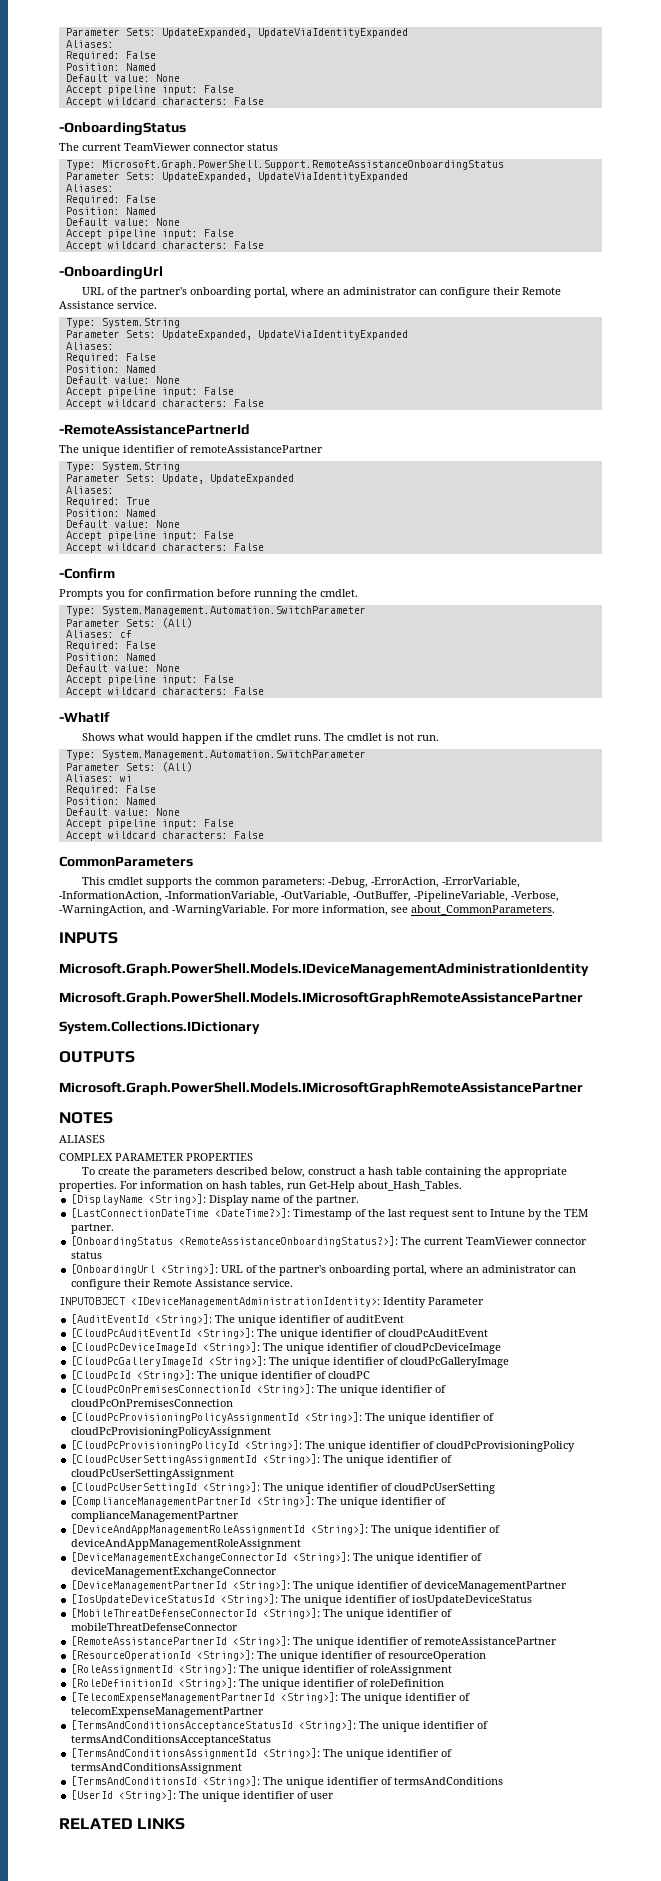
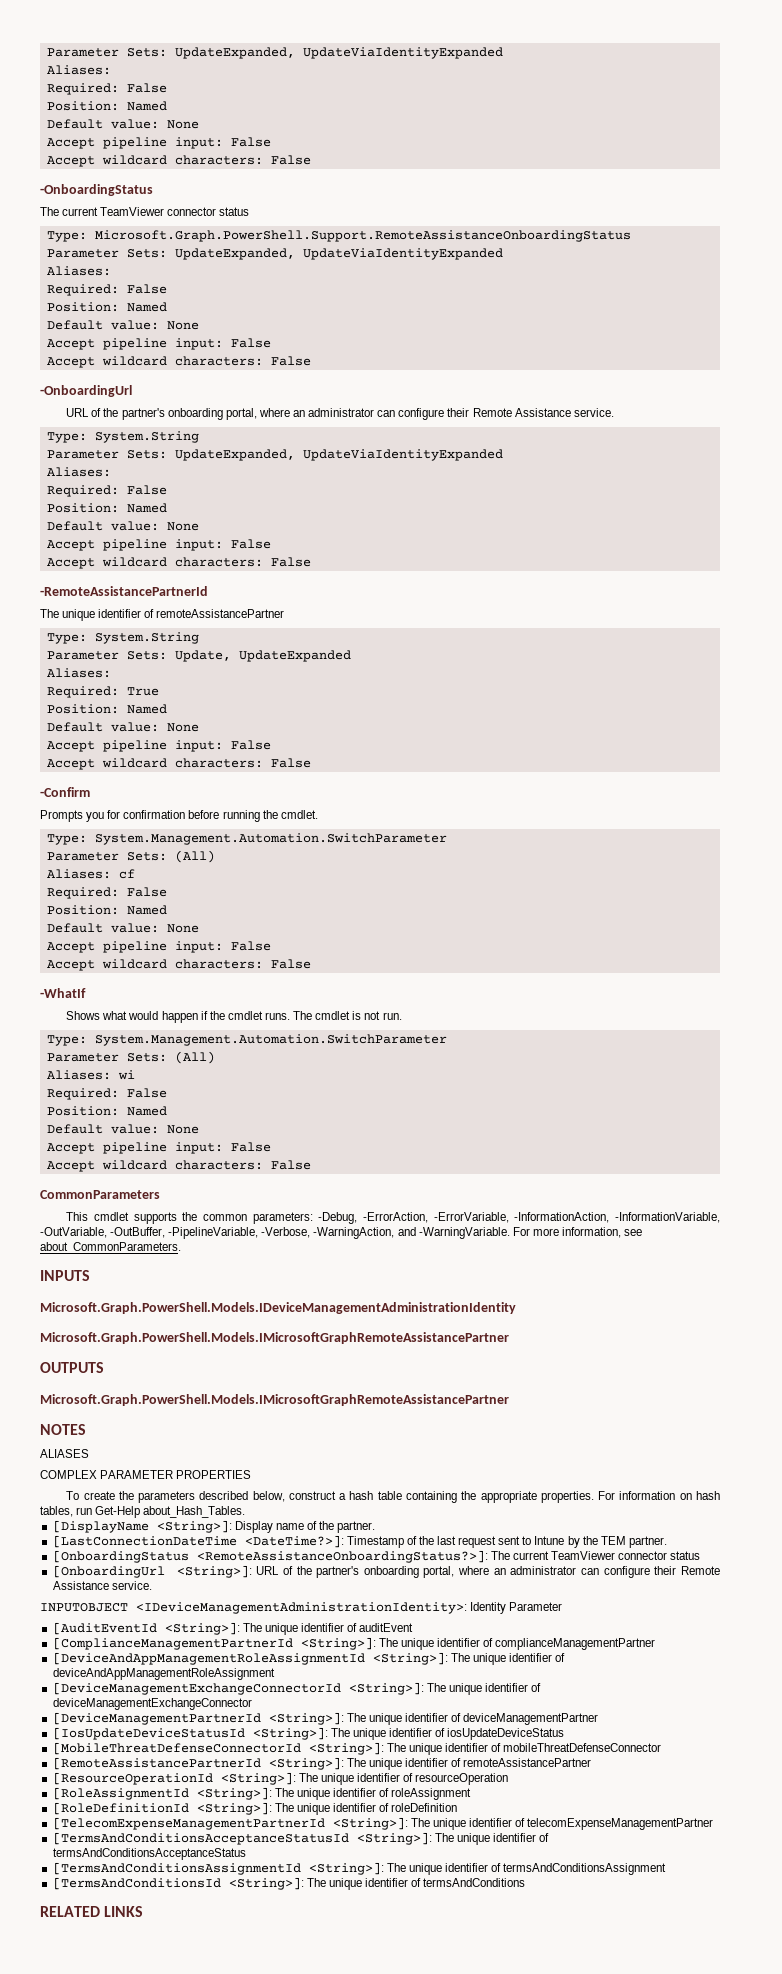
[59,1021,260,1034] // System.Collections.IDictionary -> (509, 1338) none
[71,1328,489,1340] [71,1342,502,1354] [71,1356,510,1368] [71,1370,371,1382] [71,1384,447,1396] [71,1399,234,1407] [71,1412,495,1424] [71,1427,272,1438] [71,1440,576,1452] [71,1454,453,1466] [71,1469,235,1480] [71,1482,496,1494] // [CloudPcAuditEventId <String>]: The unique identifier of cloudPcAuditEvent // [CloudPcDeviceImageId <String>]: The unique identifier of cloudPcDeviceImage // [CloudPcGalleryImageId <String>]: The unique identifier of cloudPcGalleryImage // [CloudPcId <String>]: The unique identifier of cloudPC // [CloudPcOnPremisesConnectionId <String>]: The unique identifier of cloudPcOnPremisesConnection // [CloudPcProvisioningPolicyAssignmentId <String>]: The unique identifier of cloudPcProvisioningPolicyAssignment // [CloudPcProvisioningPolicyId <String>]: The unique identifier of cloudPcProvisioningPolicy // [CloudPcUserSettingAssignmentId <String>]: The unique identifier of cloudPcUserSettingAssignment // [CloudPcUserSettingId <String>]: The unique identifier of cloudPcUserSetting -> (414, 1627) none
[71,1790,335,1802] // [UserId <String>]: The unique identifier of user -> (526, 1882) none

